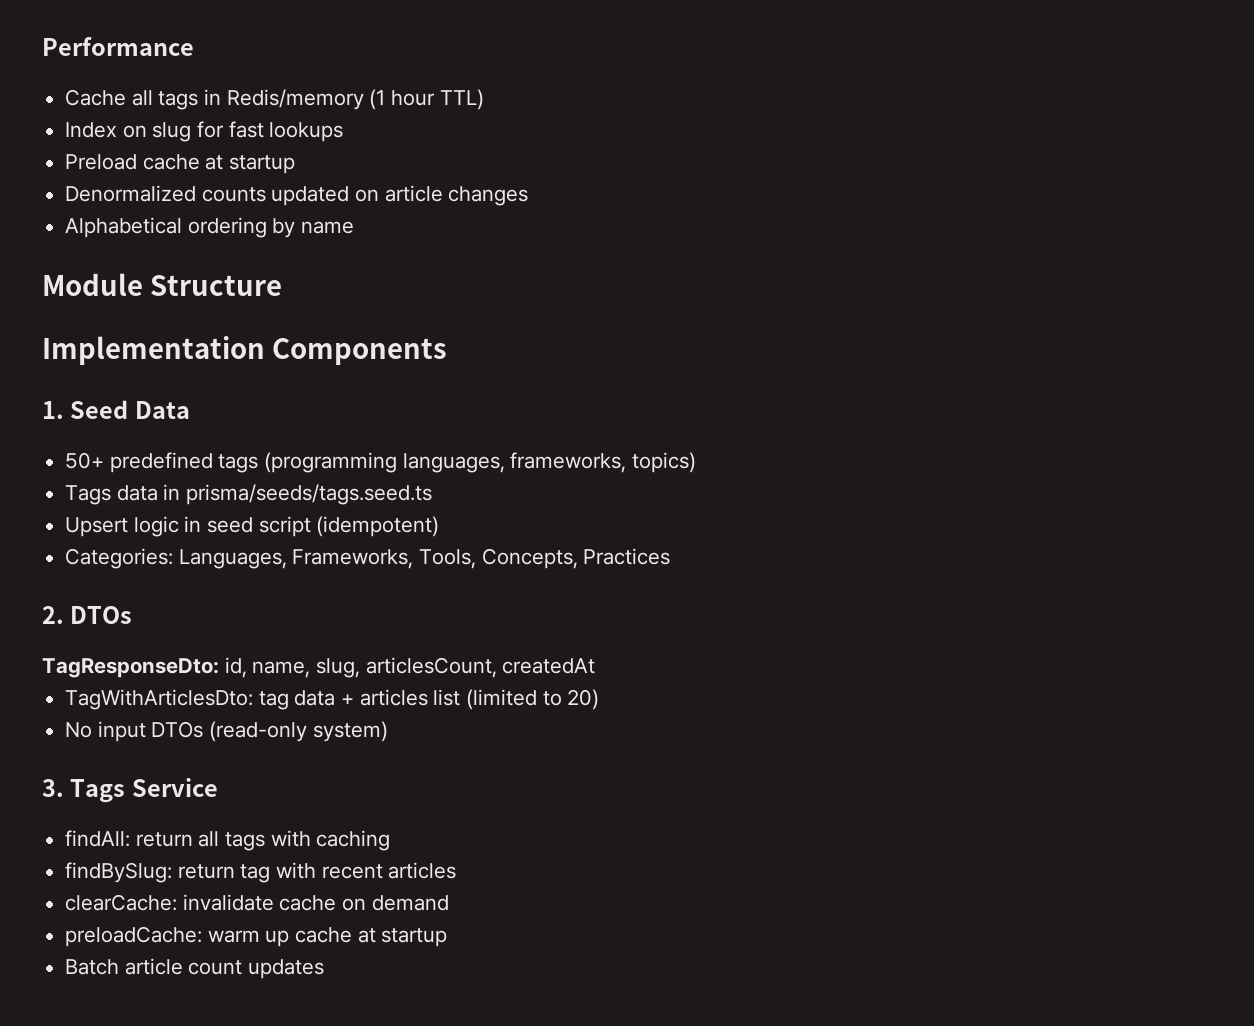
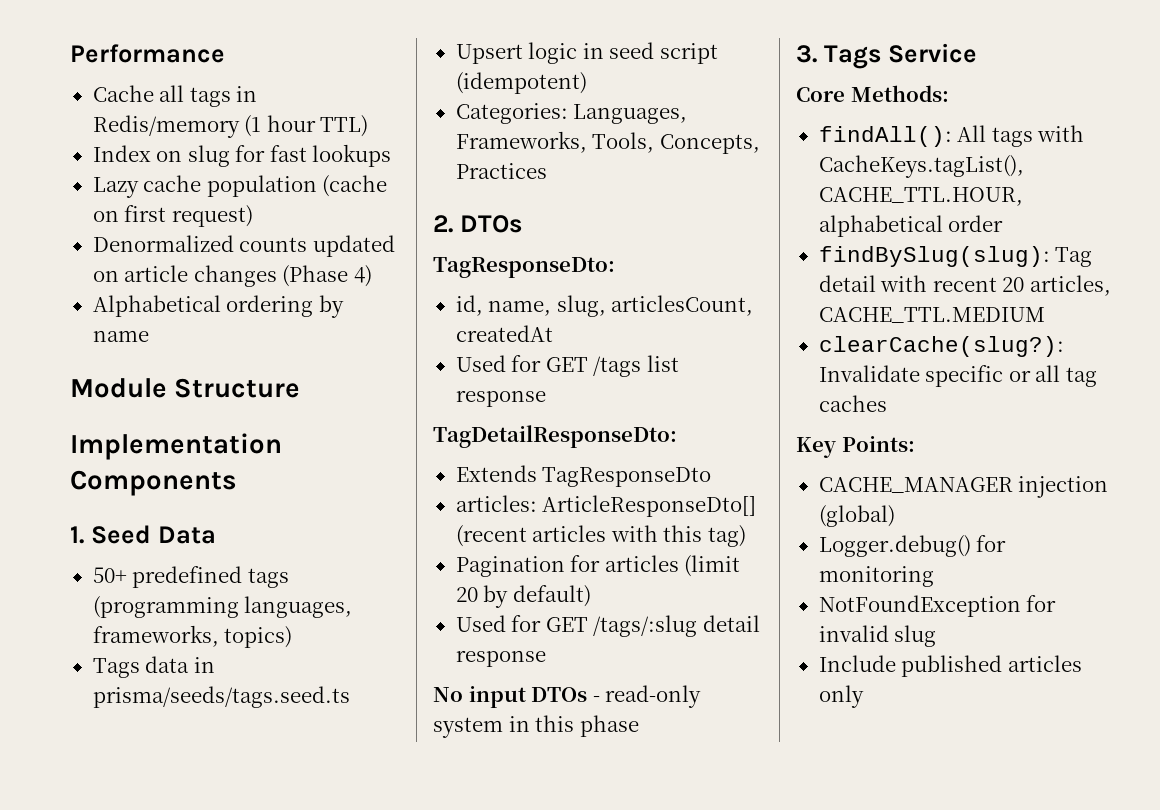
[65,154,296,174] Preload cache at startup -> [92,175,388,198] [92,205,253,227] Lazy cache population (cache on first request)
(529, 196) none -> [282,265,372,287] (Phase 4)
(219, 668) none -> (615, 267) //
[65,689,600,710] [65,721,388,742] [42,778,218,803] [65,830,391,851] [65,862,457,883] [65,894,449,911] [65,926,448,947] [65,958,325,979] TagWithArticlesDto: tag data + articles list (limited to 20) // No input DTOs (read-only system) // 3. Tags Service // findAll: return all tags with caching // findBySlug: return tag with recent articles // clearCache: invalidate cache on demand // preloadCache: warm up cache at startup // Batch article count updates -> [455,355,679,377] [455,390,546,407] [433,425,677,448] [455,465,712,487] [455,495,757,517] [455,525,746,547] [455,555,741,577] [455,585,591,608] [455,615,760,637] [455,650,546,667] [433,685,702,708] [433,715,639,738] [796,43,977,69] [796,85,949,102] [818,125,1085,147] [818,155,1024,178] [818,187,1023,206] [818,215,1004,237] [818,246,1093,267] [818,275,1111,296] [818,307,1045,323] [818,336,1064,357] [818,365,1097,387] [818,395,887,412] [796,436,915,458] [818,476,1109,498] [818,505,895,527] [818,535,1007,557] [818,566,934,587] [818,595,1057,617] [818,625,937,647] [818,655,1082,677] [818,685,864,708] Used for GET /tags list response // TagDetailResponseDto: // Extends TagResponseDto // articles: ArticleResponseDto[] (recent articles with this tag) // Pagination for articles (limit 20 by default) // Used for GET /tags/:slug detail response // No input DTOs - read-only system in this phase // 3. Tags Service // Core Methods: // findAll(): All tags with CacheKeys.tagList(), CACHE_TTL.HOUR, alphabetical order // findBySlug(slug): Tag detail with recent 20 articles, CACHE_TTL.MEDIUM // clearCache(slug?): Invalidate specific or all tag caches // Key Points: // CACHE_MANAGER injection (global) // Logger.debug() for monitoring // NotFoundException for invalid slug // Include published articles only

